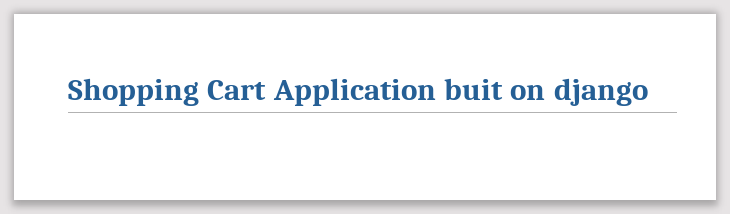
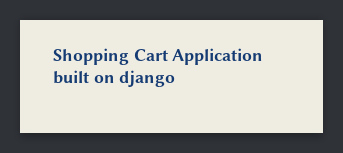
[444,78,504,100] buit -> [53,70,89,84] built

